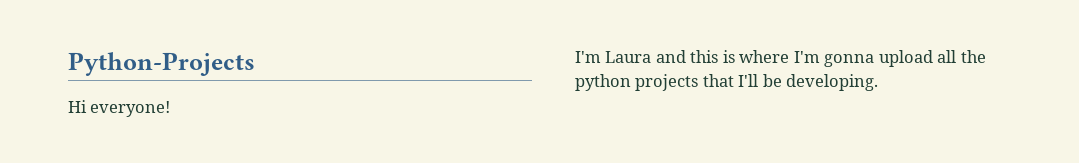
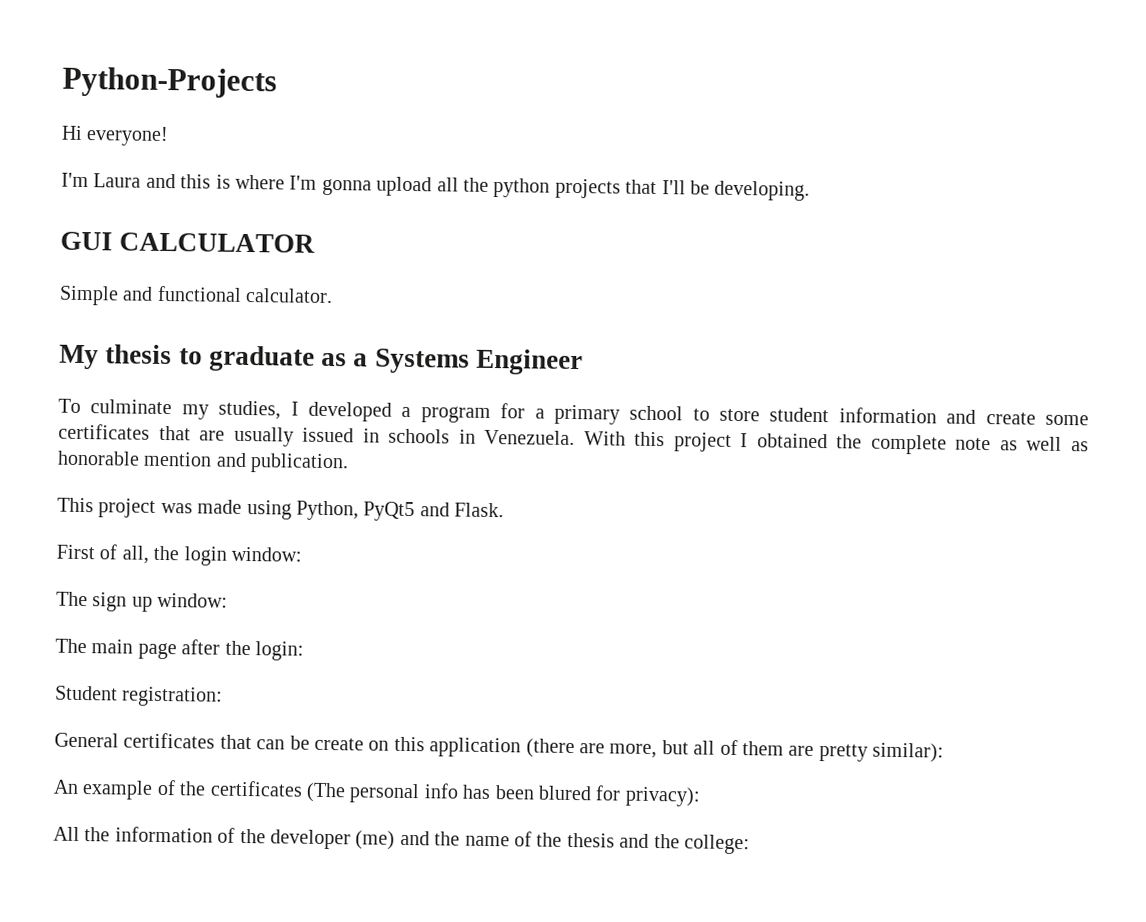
(879, 82) none -> [60,231,316,253] [59,285,334,306] [59,344,584,376] [58,398,1090,426] [58,423,1089,455] [57,450,350,474] [57,497,505,522] [56,544,302,566] [56,591,229,612] [55,638,304,661] [55,685,224,707] [54,732,945,763] [53,779,701,807] [53,826,750,855] // GUI CALCULATOR // Simple and functional calculator. // My thesis to graduate as a Systems Engineer // To culminate my studies, I developed a program for a primary school to store student information and create some certificates that are usually issued in schools in Venezuela. With this project I obtained the complete note as well as honorable mention and publication. // This project was made using Python, PyQt5 and Flask. // First of all, the login window: // The sign up window: // The main page after the login: // Student registration: // General certificates that can be create on this application (there are more, but all of them are pretty similar): // An example of the certificates (The personal info has been blured for privacy): // All the information of the developer (me) and the name of the thesis and the college:

